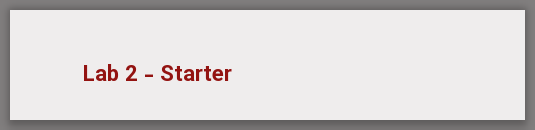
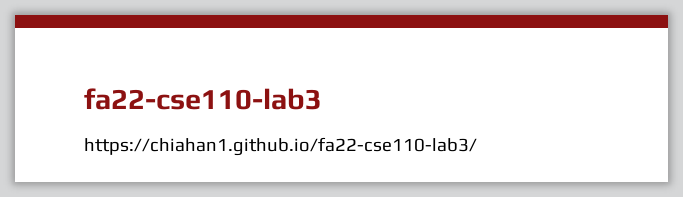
[83,64,232,81] Lab 2 - Starter -> [84,88,322,110] [84,137,477,156] fa22-cse110-lab3 // https://chiahan1.github.io/fa22-cse110-lab3/

